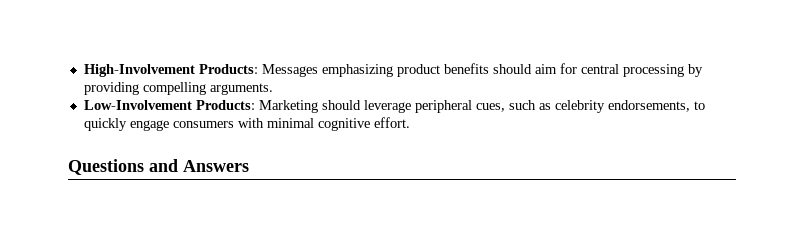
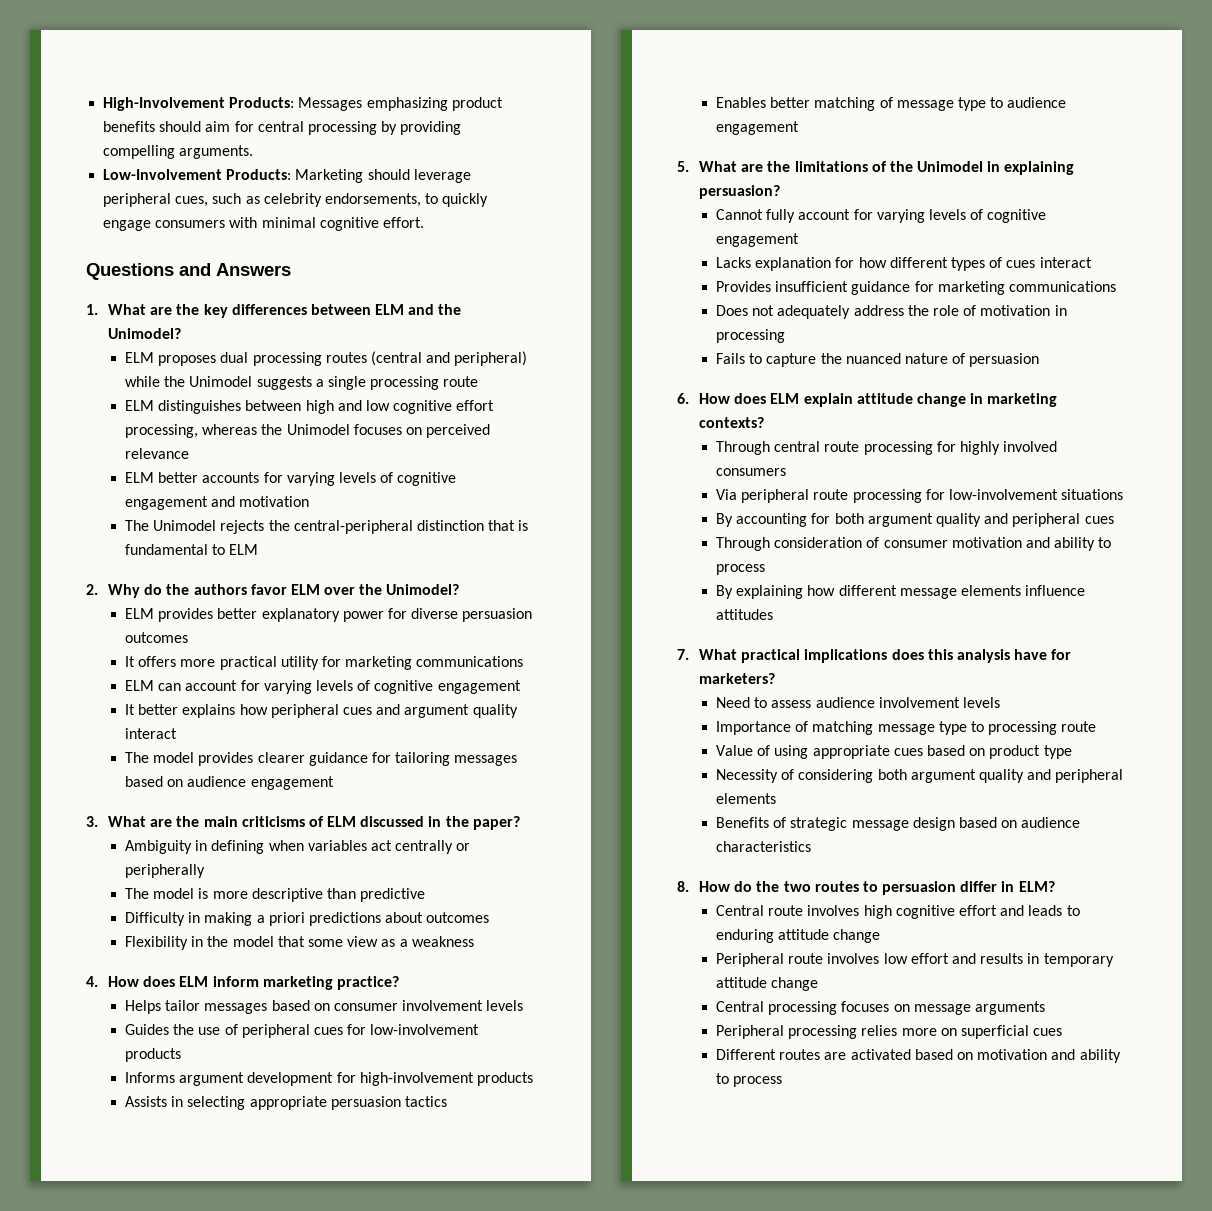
(249, 166) none -> [86,304,462,318] [107,328,181,339] [125,351,528,366] [125,376,479,390] [125,400,495,414] [125,424,491,438] [125,448,190,459] [125,472,457,486] [125,496,310,510] [125,520,529,534] [125,544,259,555] [86,584,460,598] [125,608,533,622] [125,632,189,643] [125,656,524,670] [125,680,521,694] [125,704,518,718] [125,728,178,739] [125,752,518,766] [125,776,334,790] [86,816,520,830] [125,840,471,854] [125,864,206,878] [125,888,426,902] [125,912,490,926] [125,936,474,950] [86,976,399,990] [125,1000,524,1014] [125,1024,480,1038] [125,1048,182,1062] [125,1072,533,1086] [125,1096,447,1110] [716,97,1067,111] [716,121,800,135] [677,161,1075,175] [698,185,780,199] [716,209,1047,223] [716,233,800,247] [716,257,1092,271] [716,281,1116,295] [716,305,1067,319] [716,329,786,343] [716,353,1040,367] [677,393,1058,407] [698,417,764,428] [716,441,1058,455] [716,468,787,476] [716,489,1124,503] [716,513,1114,527] [716,537,1112,551] [716,564,766,575] [716,585,1086,599] [716,609,774,620] [677,649,1072,663] [698,673,775,684] [716,697,1000,708] [716,721,1097,735] [716,745,1072,759] [716,769,1124,783] [716,793,777,804] [716,817,1081,831] [716,841,812,852] [677,881,1055,895] [716,905,1080,919] [716,929,881,943] [716,953,1114,967] [716,977,819,991] [716,1001,1045,1015] [716,1025,1063,1039] [716,1049,1121,1063] [716,1073,783,1087] // 1. What are the key differences between ELM and the Unimodel? // ELM proposes dual processing routes (central and peripheral) while the Unimodel suggests a single processing route // ELM distinguishes between high and low cognitive effort processing, whereas the Unimodel focuses on perceived relevance // ELM better accounts for varying levels of cognitive engagement and motivation // The Unimodel rejects the central-peripheral distinction that is fundamental to ELM // 2. Why do the authors favor ELM over the Unimodel? // ELM provides better explanatory power for diverse persuasion outcomes // It offers more practical utility for marketing communications // ELM can account for varying levels of cognitive engagement // It better explains how peripheral cues and argument quality interact // The model provides clearer guidance for tailoring messages based on audience engagement // 3. What are the main criticisms of ELM discussed in the paper? // Ambiguity in defining when variables act centrally or peripherally // The model is more descriptive than predictive // Difficulty in making a priori predictions about outcomes // Flexibility in the model that some view as a weakness // 4. How does ELM inform marketing practice? // Helps tailor messages based on consumer involvement levels // Guides the use of peripheral cues for low-involvement products // Informs argument development for high-involvement products // Assists in selecting appropriate persuasion tactics // Enables better matching of message type to audience engagement // 5. What are the limitations of the Unimodel in explaining persuasion? // Cannot fully account for varying levels of cognitive engagement // Lacks explanation for how different types of cues interact // Provides insufficient guidance for marketing communications // Does not adequately address the role of motivation in processing // Fails to capture the nuanced nature of persuasion // 6. How does ELM explain attitude change in marketing contexts? // Through central route processing for highly involved consumers // Via peripheral route processing for low-involvement situations // By accounting for both argument quality and peripheral cues // Through consideration of consumer motivation and ability to process // By explaining how different message elements influence attitudes // 7. What practical implications does this analysis have for marketers? // Need to assess audience involvement levels // Importance of matching message type to processing route // Value of using appropriate cues based on product type // Necessity of considering both argument quality and peripheral elements // Benefits of strategic message design based on audience characteristics // 8. How do the two routes to persuasion differ in ELM? // Central route involves high cognitive effort and leads to enduring attitude change // Peripheral route involves low effort and results in temporary attitude change // Central processing focuses on message arguments // Peripheral processing relies more on superficial cues // Different routes are activated based on motivation and ability to process

